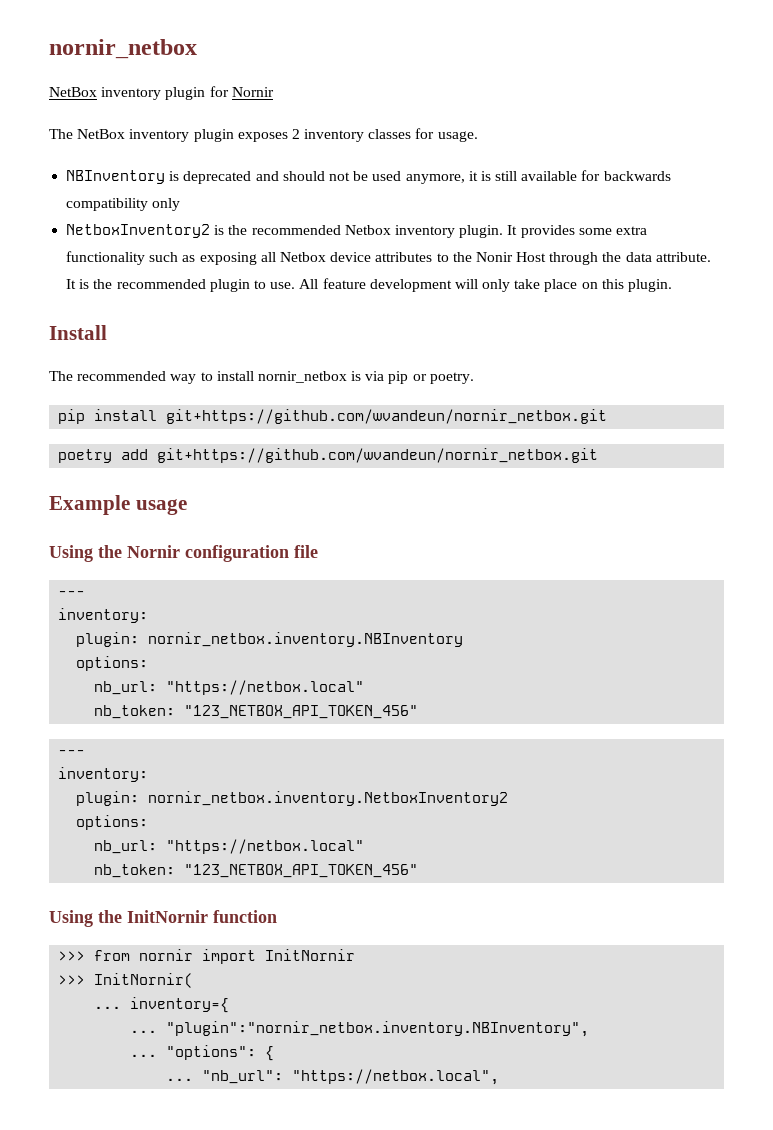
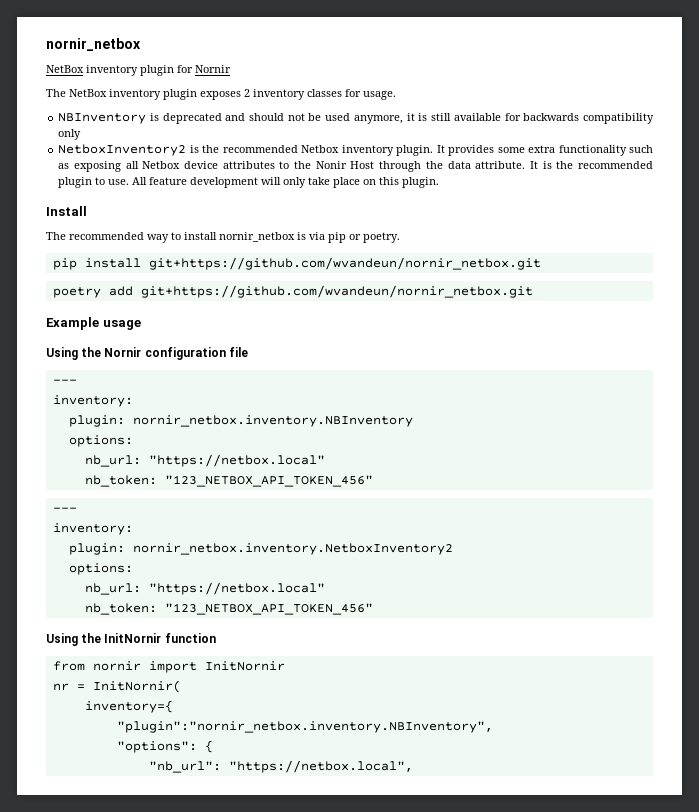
[58,951,86,961] >>> -> (216, 638) none
[58,975,86,985] >>> -> [52,683,85,691] nr =
[94,1006,122,1009] ... -> (181, 686) none
[130,1030,158,1033] ... -> (173, 706) none
[130,1054,158,1057] ... -> (493, 727) none
[166,1078,194,1081] ... -> (213, 746) none

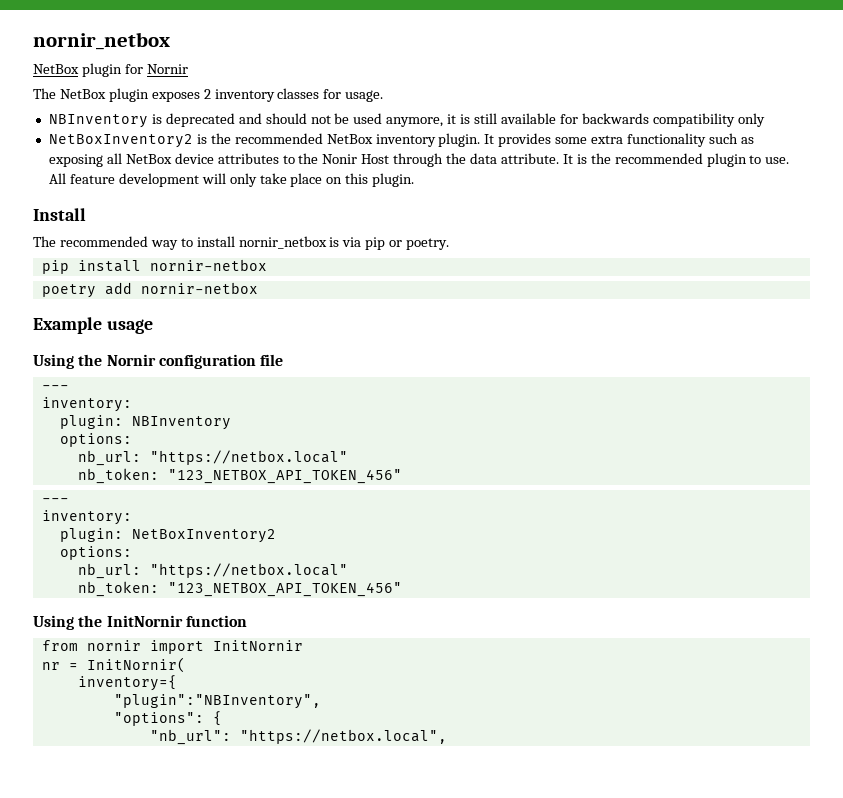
[86,65,138,76] inventory -> (79, 69) none
[109,89,161,100] inventory -> (106, 94) none
[58,144,340,156] NetboxInventory2 is the recommended Netbox -> [48,133,373,148] NetBoxInventory2 is the recommended NetBox
[142,161,181,169] Netbox -> [125,154,172,164] NetBox
[148,257,541,270] git+https://github.com/wvandeun/nornir_netbox.git -> [149,259,267,271] nornir-netbox
[140,285,533,298] git+https://github.com/wvandeun/nornir_netbox.git -> [140,282,258,294] nornir-netbox
[132,415,413,427] nornir_netbox.inventory.NBInventory -> [131,416,231,430] NBInventory
[132,543,453,555] nornir_netbox.inventory.NetboxInventory2 -> [131,529,276,543] NetBoxInventory2
[116,721,493,733] "plugin":"nornir_netbox.inventory.NBInventory", -> [113,694,321,709] "plugin":"NBInventory",

